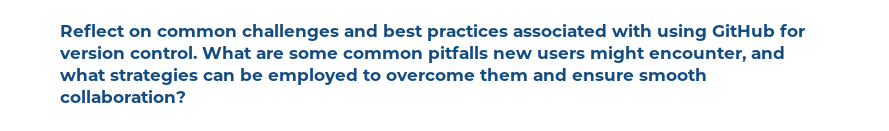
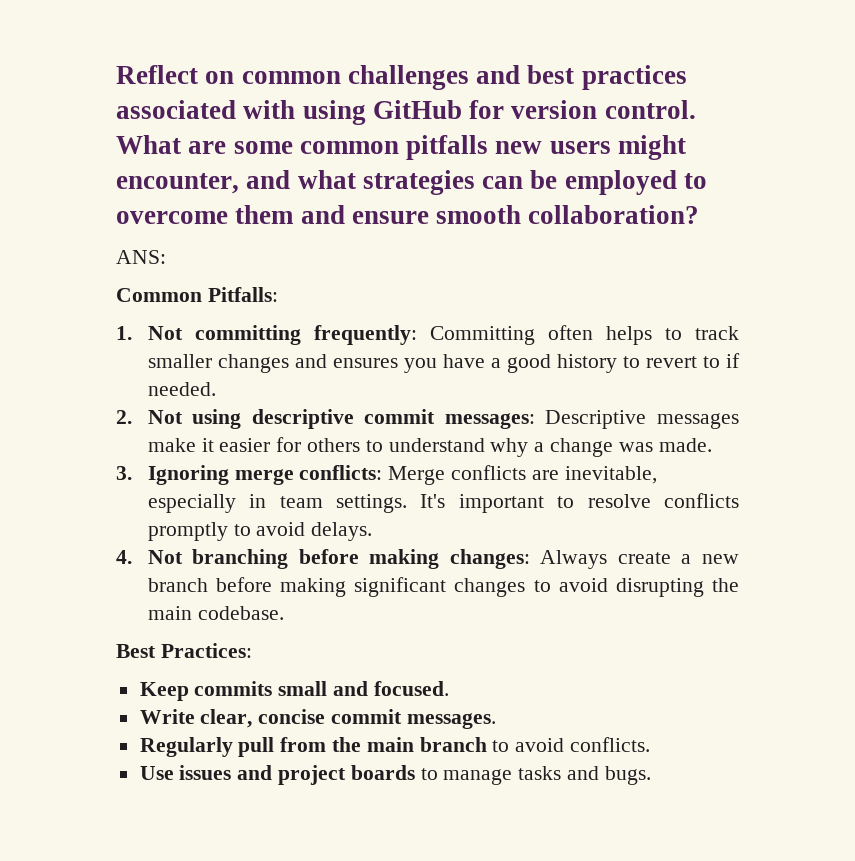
(186, 96) none -> [116,250,166,264] [116,287,278,302] [116,325,739,345] [147,353,740,373] [147,382,216,396] [116,409,739,429] [147,437,712,457] [116,465,657,485] [147,493,739,513] [147,522,373,541] [116,549,739,569] [147,577,739,597] [147,606,284,620] [116,643,252,658] [139,681,449,701] [139,709,496,729] [139,737,651,757] [139,765,651,785] // ANS: // Common Pitfalls: // 1. Not committing frequently: Committing often helps to track smaller changes and ensures you have a good history to revert to if needed. // 2. Not using descriptive commit messages: Descriptive messages make it easier for others to understand why a change was made. // 3. Ignoring merge conflicts: Merge conflicts are inevitable, especially in team settings. It's important to resolve conflicts promptly to avoid delays. // 4. Not branching before making changes: Always create a new branch before making significant changes to avoid disrupting the main codebase. // Best Practices: // Keep commits small and focused. // Write clear, concise commit messages. // Regularly pull from the main branch to avoid conflicts. // Use issues and project boards to manage tasks and bugs.

